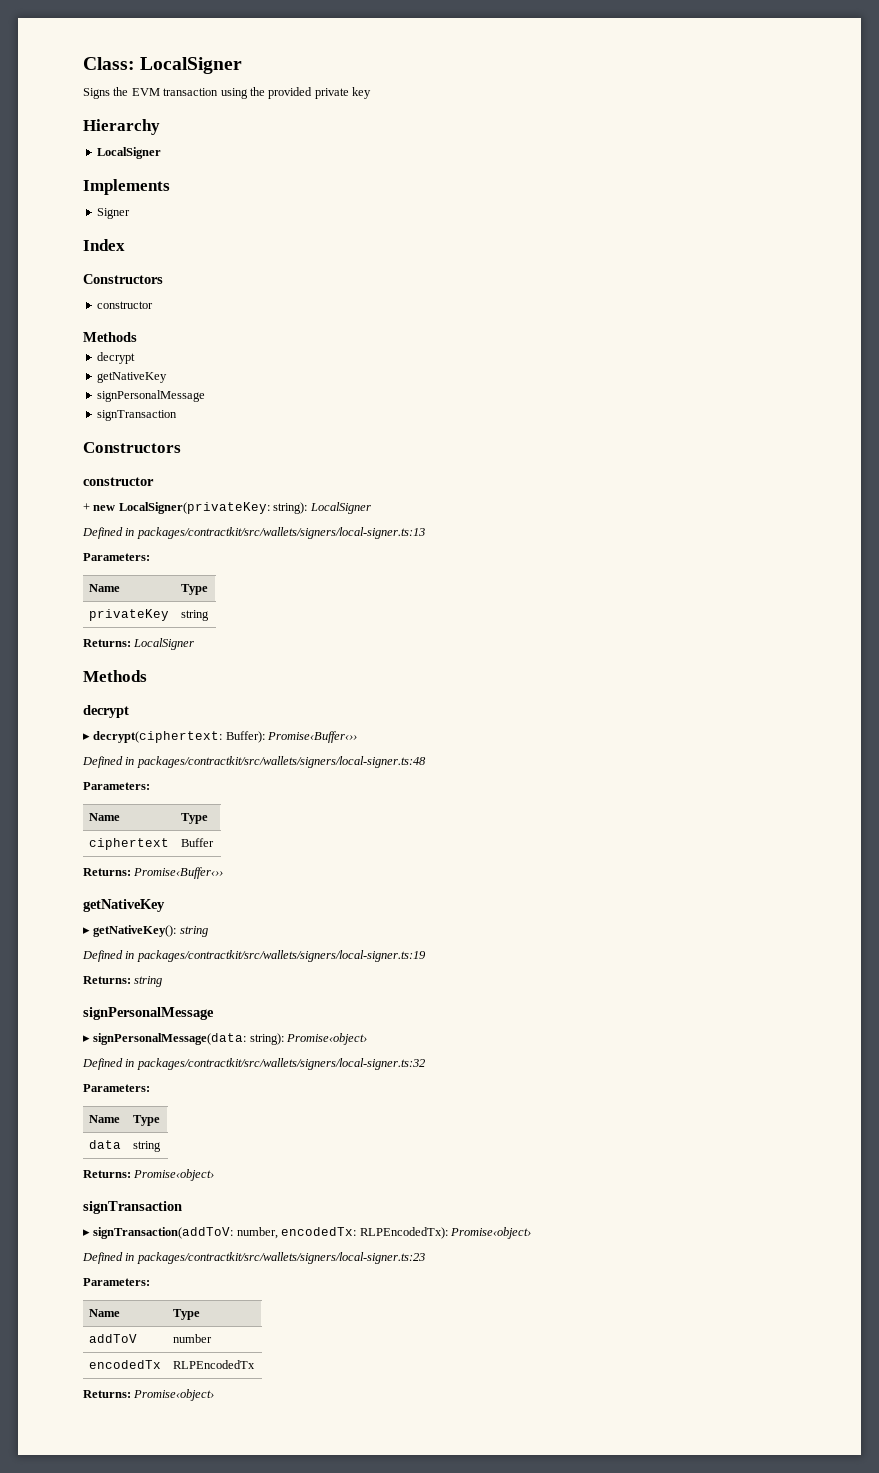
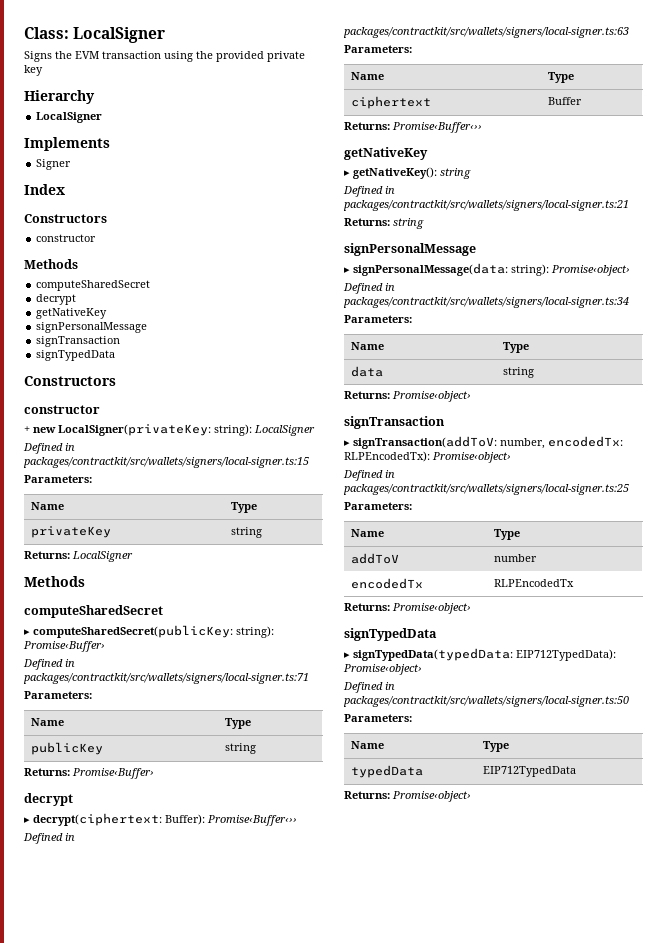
(137, 337) none -> [36,280,151,291] // computeSharedSecret
(177, 415) none -> [36,350,116,361] // signTypedData
[136,527,425,539] packages/contractkit/src/wallets/signers/local-signer.ts:13 -> [23,457,309,468] packages/contractkit/src/wallets/signers/local-signer.ts:15
(147, 676) none -> [24,605,163,618] [24,625,274,638] [23,641,105,652] [23,659,75,670] [23,673,309,684] [24,691,92,699] [31,718,65,726] [225,718,252,729] [31,742,104,755] [225,743,257,754] [24,768,154,779] // computeSharedSecret // ▸ computeSharedSecret(publicKey: string): Promise‹Buffer› // Defined in packages/contractkit/src/wallets/signers/local-signer.ts:71 // Parameters: // Name | Type // publicKey | string // Returns: Promise‹Buffer›
[136,756,426,768] packages/contractkit/src/wallets/signers/local-signer.ts:48 -> [343,27,629,38] packages/contractkit/src/wallets/signers/local-signer.ts:63
[136,950,426,962] packages/contractkit/src/wallets/signers/local-signer.ts:19 -> [343,200,629,211] packages/contractkit/src/wallets/signers/local-signer.ts:21
[136,1058,425,1070] packages/contractkit/src/wallets/signers/local-signer.ts:32 -> [343,297,629,308] packages/contractkit/src/wallets/signers/local-signer.ts:34
[136,1252,425,1264] packages/contractkit/src/wallets/signers/local-signer.ts:23 -> [343,484,629,495] packages/contractkit/src/wallets/signers/local-signer.ts:25
(215, 1395) none -> [344,628,437,641] [344,648,616,661] [343,664,422,675] [343,682,395,693] [343,696,629,707] [344,714,412,722] [351,741,385,749] [483,741,510,752] [351,765,424,778] [483,766,577,777] [344,791,471,802] // signTypedData // ▸ signTypedData(typedData: EIP712TypedData): Promise‹object› // Defined in packages/contractkit/src/wallets/signers/local-signer.ts:50 // Parameters: // Name | Type // typedData | EIP712TypedData // Returns: Promise‹object›

